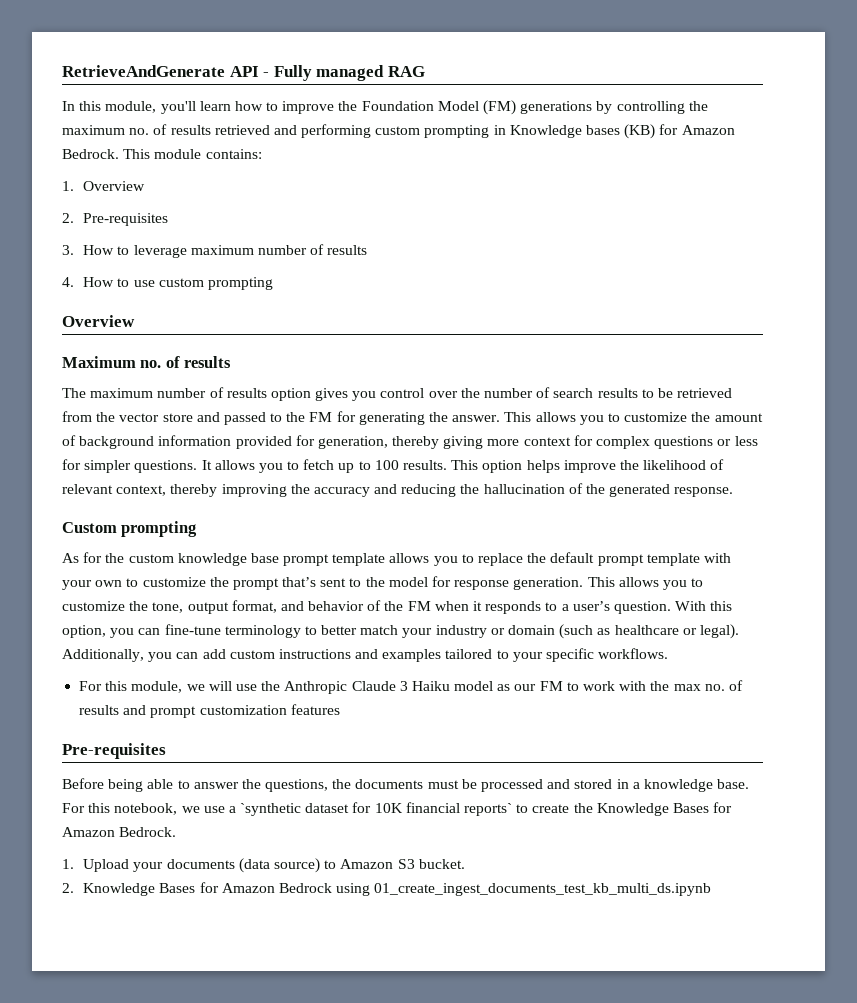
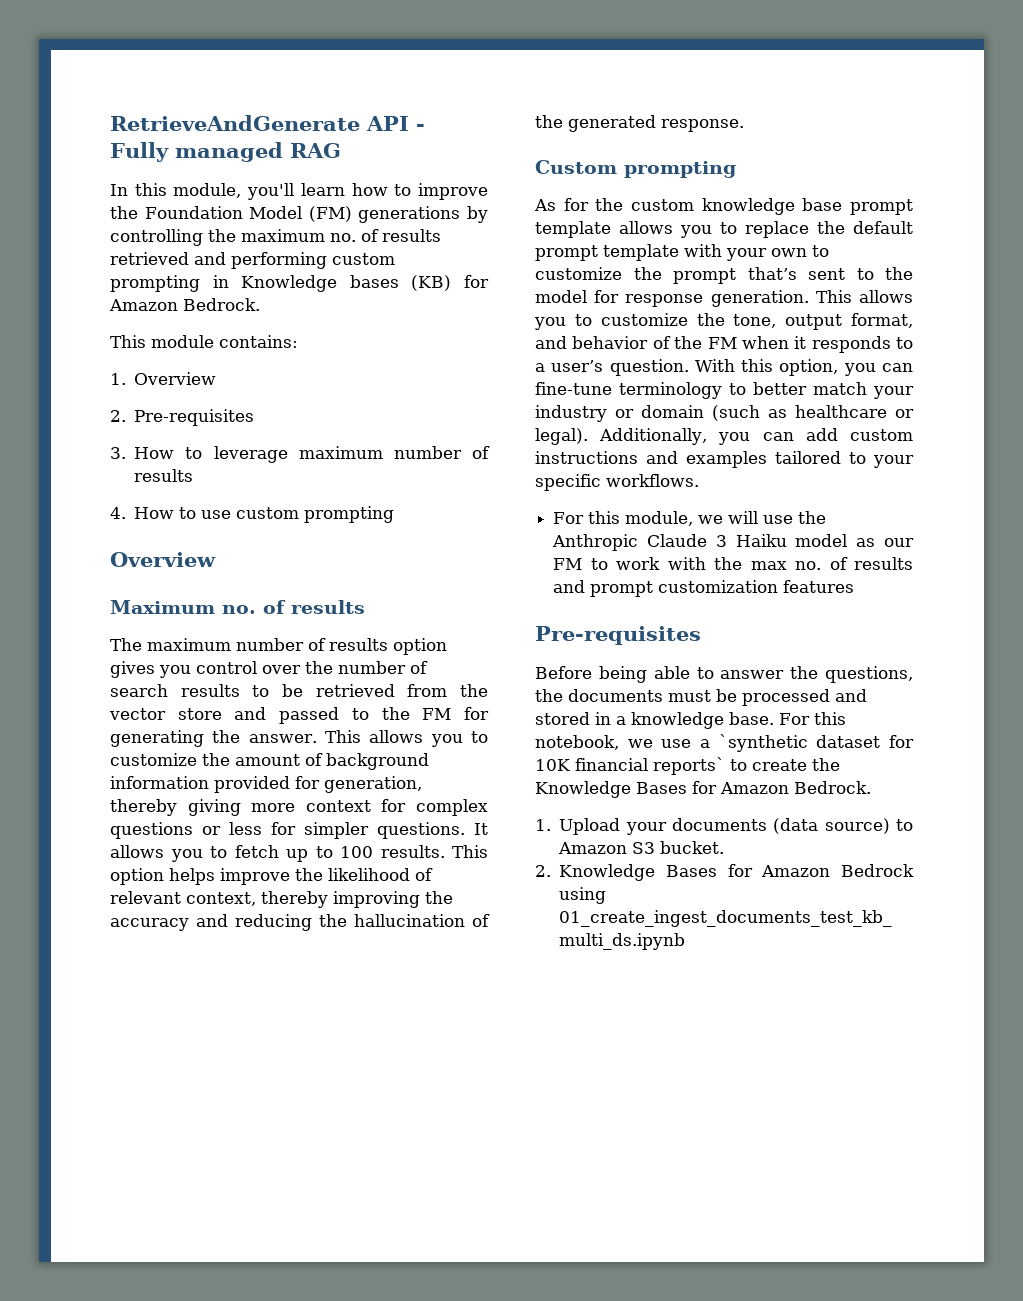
(119, 154) none -> (260, 304) //

